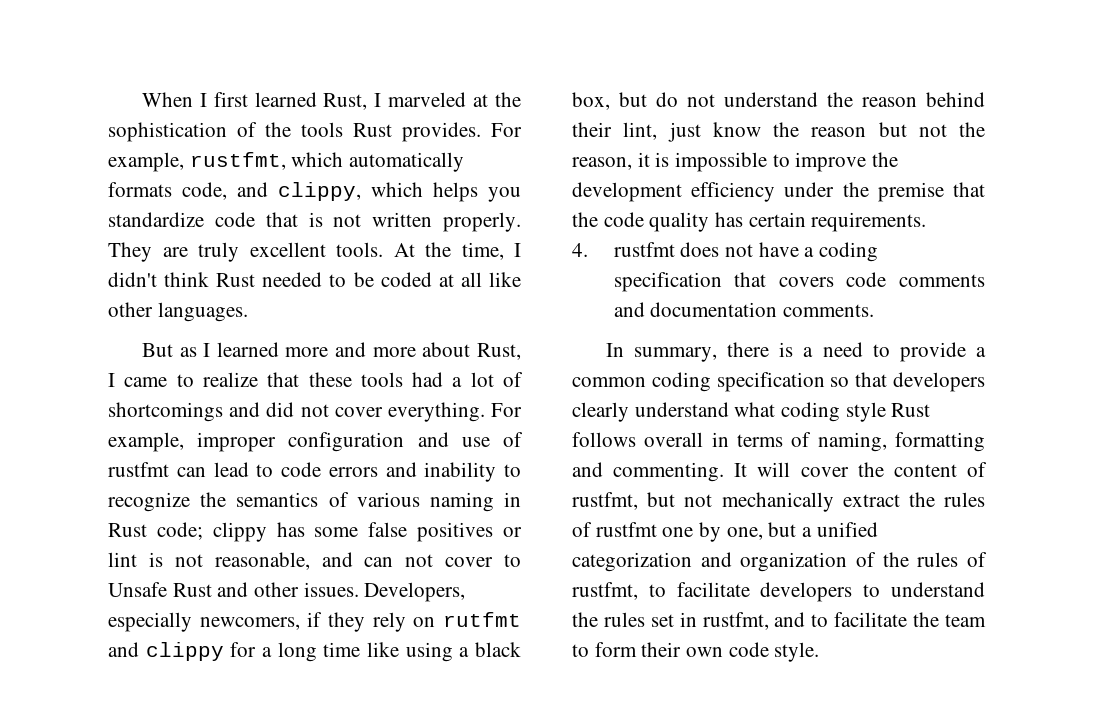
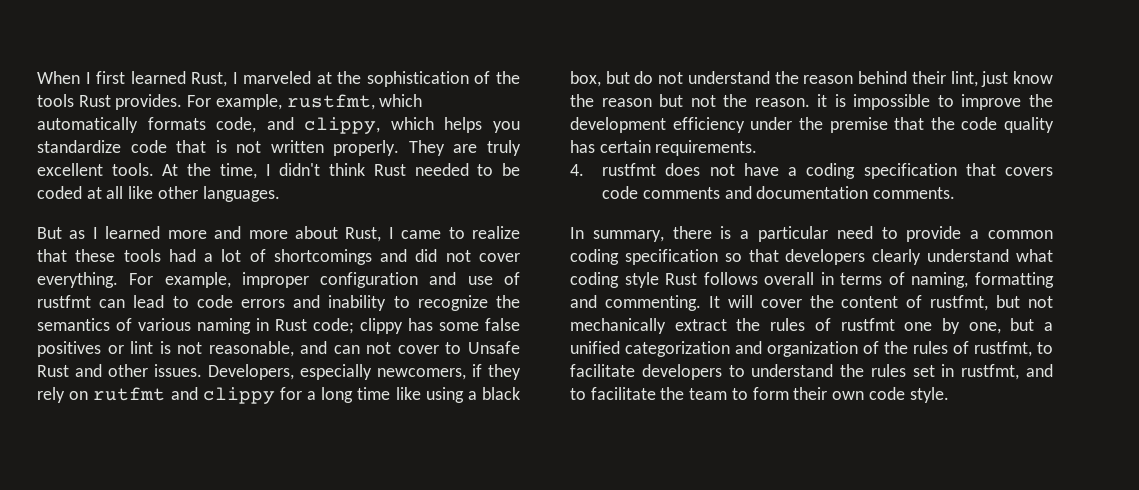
[572,157,632,170] reason, -> [754,98,810,107] reason.
(814, 352) none -> [758,226,828,242] particular

